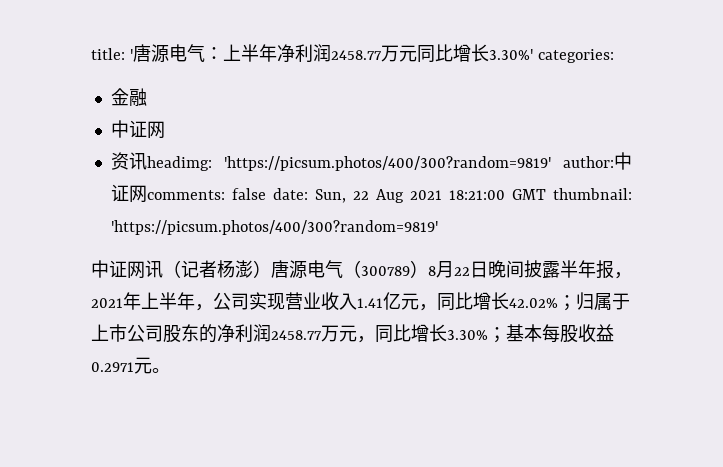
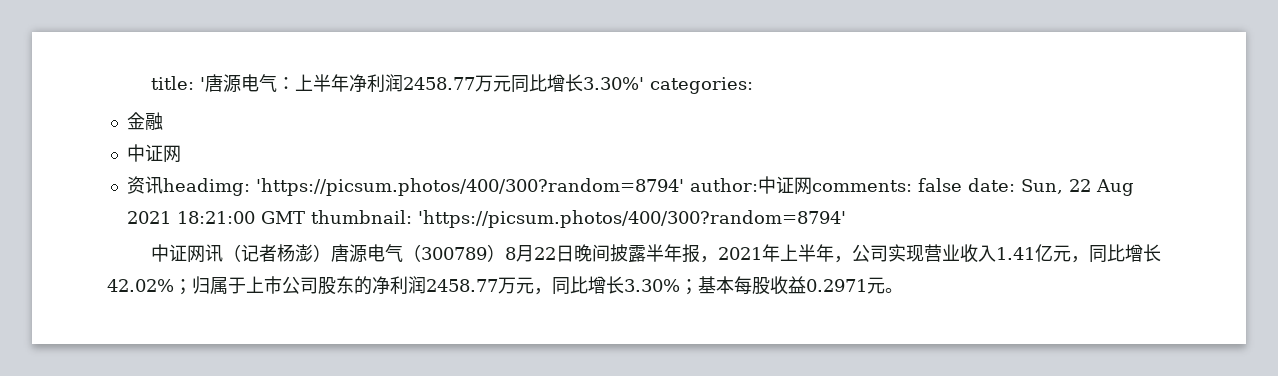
[223,156,551,171] 'https://picsum.photos/400/300?random=9819' -> [255,178,684,196] 'https://picsum.photos/400/300?random=8794'
[110,220,438,235] 'https://picsum.photos/400/300?random=9819' -> [417,210,846,228] 'https://picsum.photos/400/300?random=8794'

